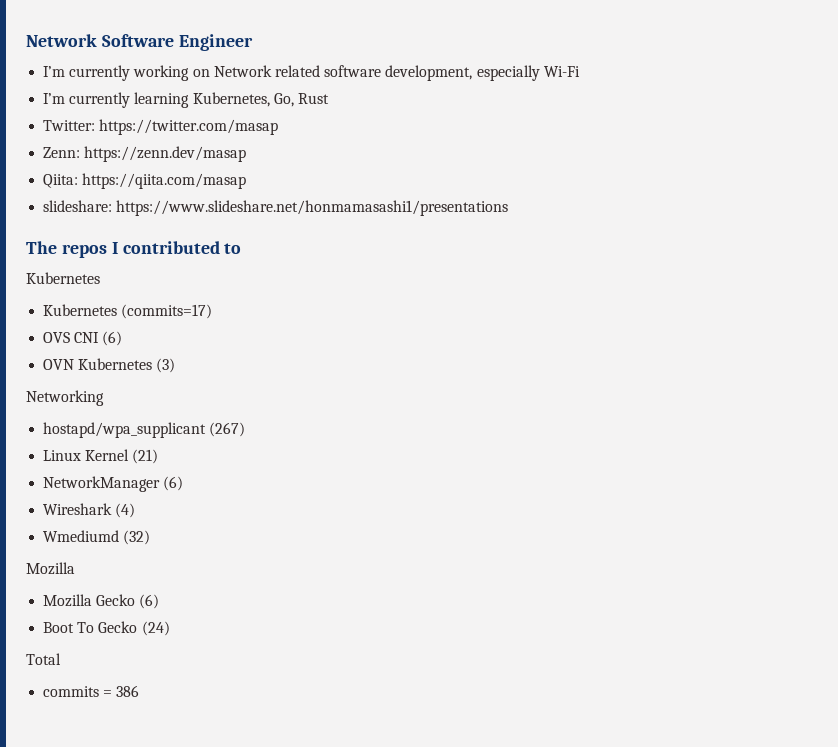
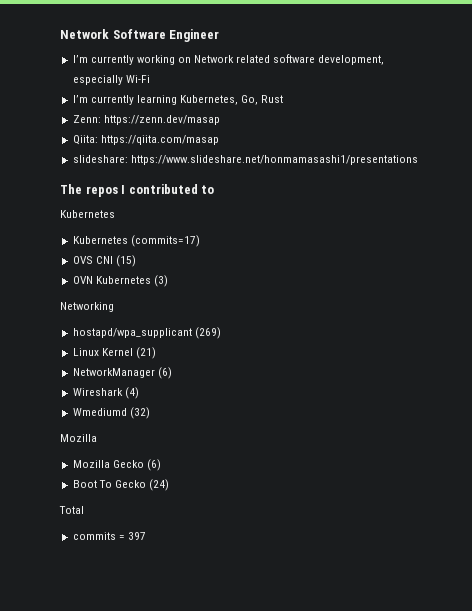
[43,119,279,135] // Twitter: https://twitter.com/masap -> (284, 99) none
[102,331,123,346] (6) -> [115,255,136,267] (15)
[209,422,246,437] (267) -> [194,327,221,339] (269)
[116,685,140,697] 386 -> [127,532,146,540] 397

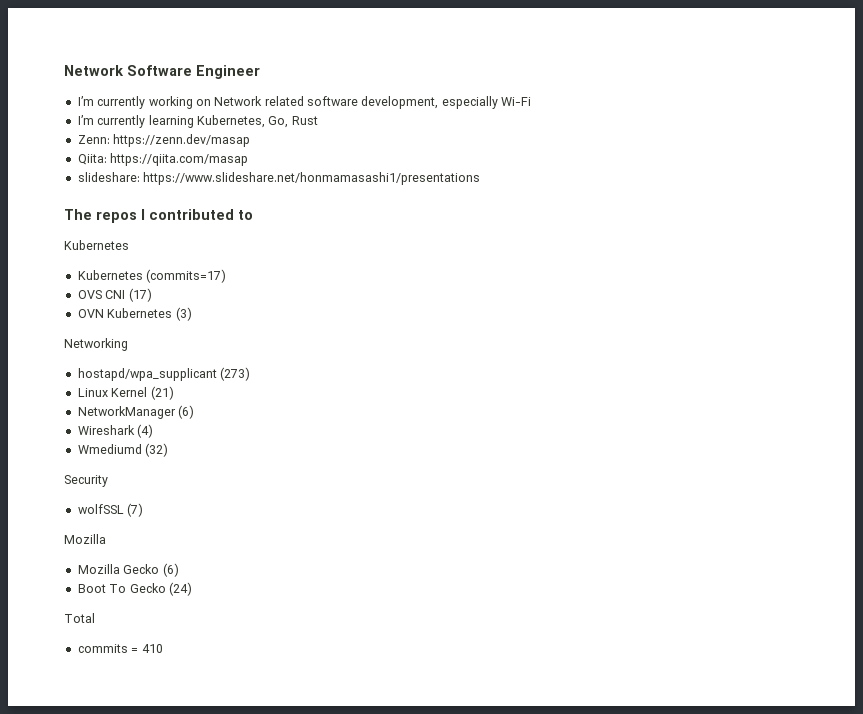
[115,255,136,267] (15) -> [128,288,152,302] (17)
[194,327,221,339] (269) -> [220,367,251,381] (273)
(150, 413) none -> [64,475,108,487] [77,503,144,517] // Security // wolfSSL (7)
[127,532,146,540] 397 -> [141,644,163,653] 410

